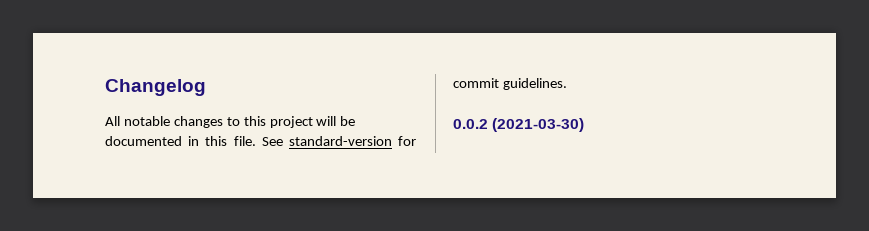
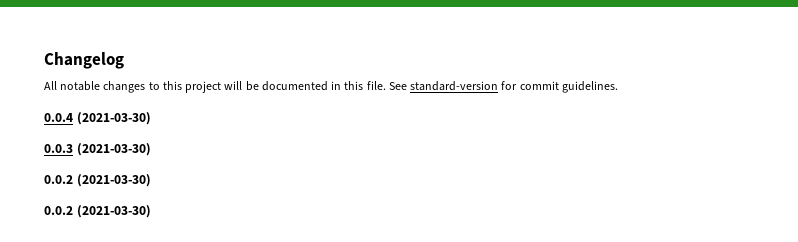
[453,118,585,132] // 0.0.2 (2021-03-30) -> [44,112,151,125] [44,143,151,156] [44,174,151,187] [44,205,151,218] // 0.0.4 (2021-03-30) // 0.0.3 (2021-03-30) // 0.0.2 (2021-03-30) // 0.0.2 (2021-03-30)

